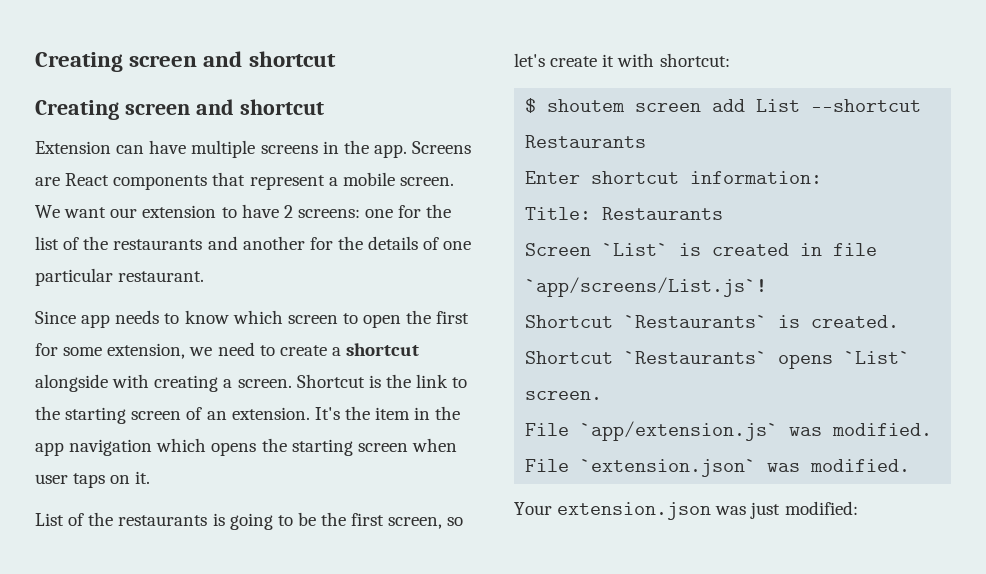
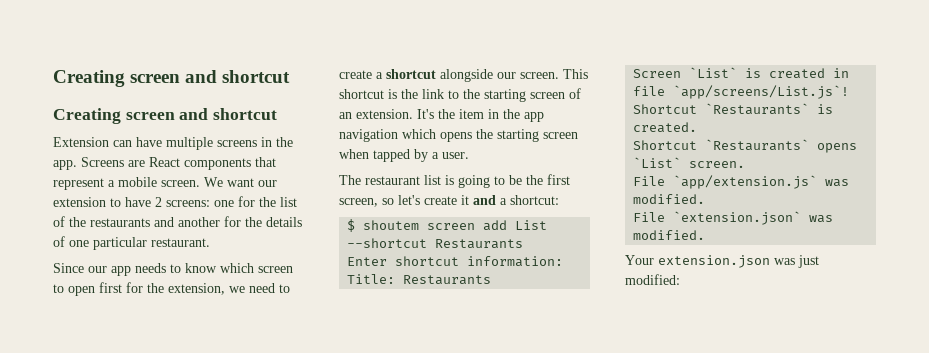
(76, 317) none -> [88,266,107,273] our
[406,310,432,324] the -> (95, 291) none
[63,347,103,356] some -> [147,283,164,293] the
[112,374,365,392] with creating a screen. Shortcut -> [497,69,588,79] [339,89,384,99] our screen. This shortcut
[35,471,151,488] [35,512,208,526] user taps on it. // List of the restaurants -> [373,149,469,162] [339,175,441,185] tapped by a user. // The restaurant list
[617,53,655,67] with -> [473,195,507,205] and a

